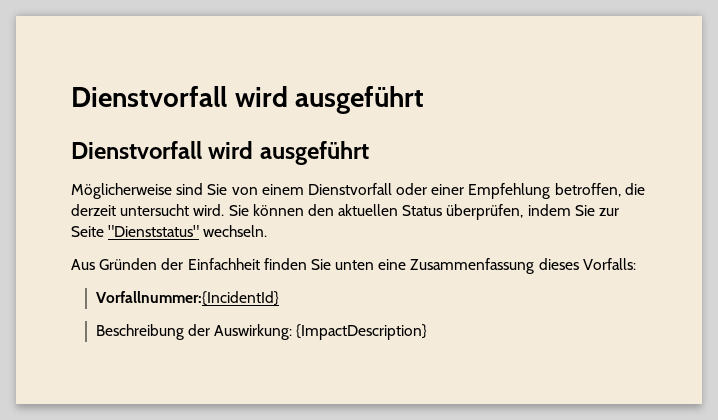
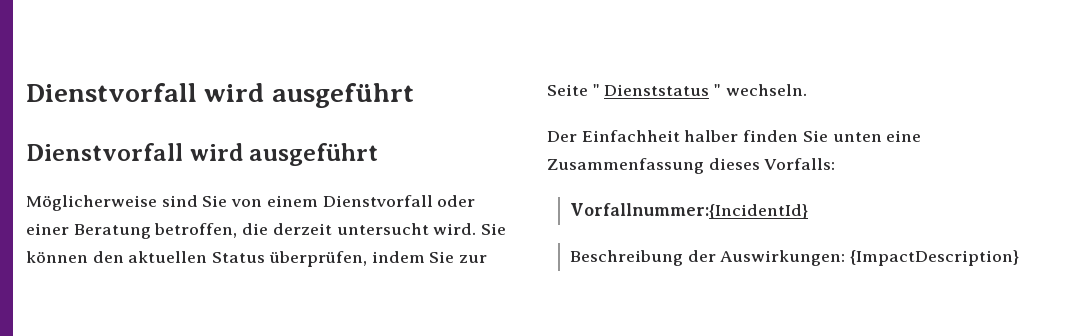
[468,183,551,199] Empfehlung -> [73,224,151,239] Beratung
[108,225,268,237] [71,258,260,270] "Dienststatus" wechseln. // Aus Gründen der Einfachheit -> [592,84,807,96] [547,130,739,142] " Dienststatus " wechseln. // Der Einfachheit halber
[214,324,293,340] Auswirkung: -> [720,250,846,266] Auswirkungen:

